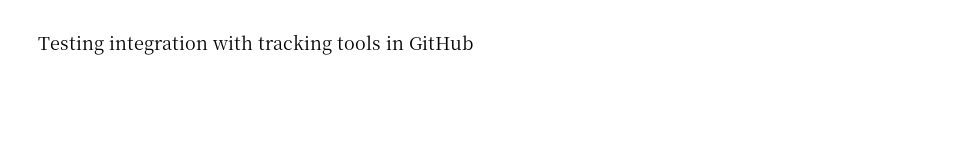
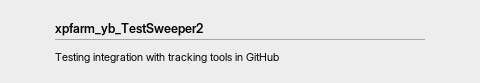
(38, 45) none -> [55,23,203,36] xpfarm_yb_TestSweeper2 //

